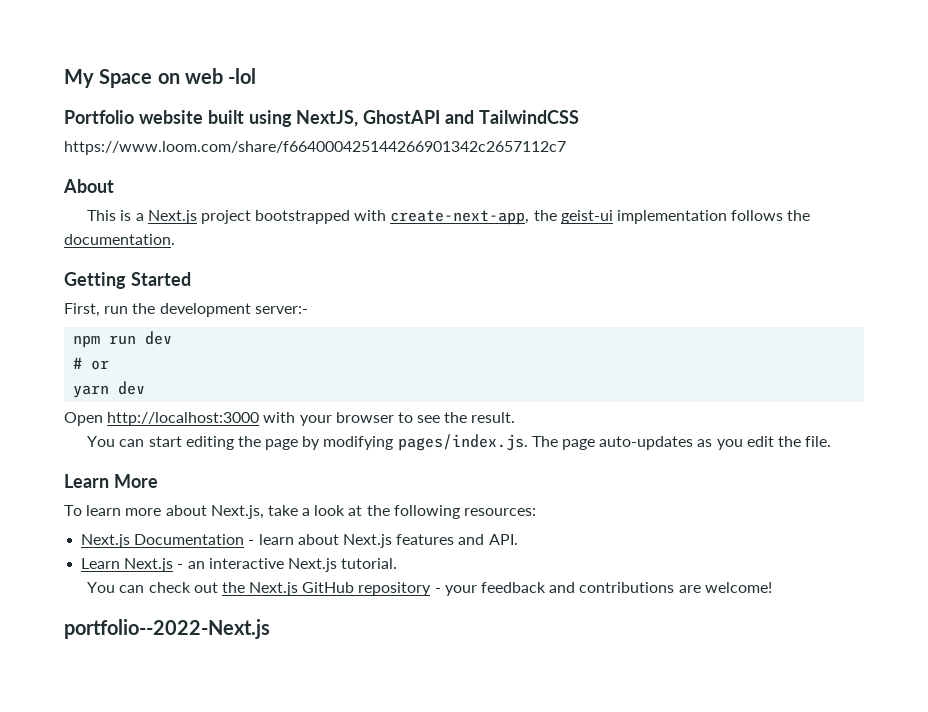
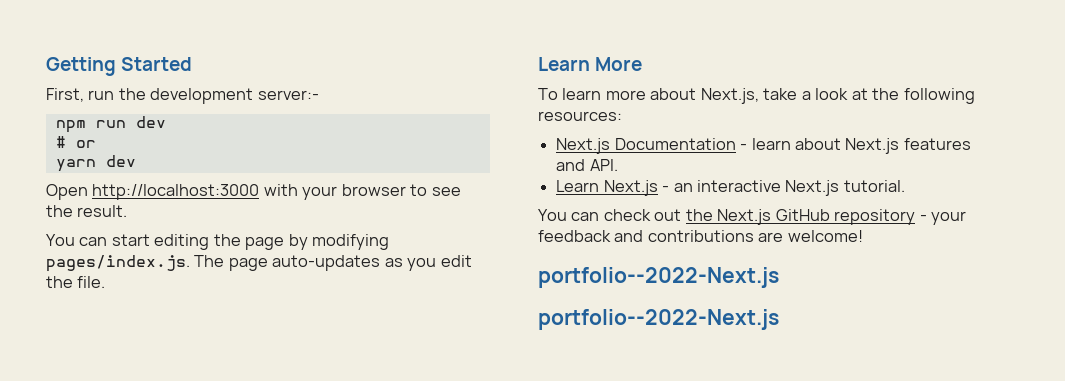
[64,68,257,88] [64,110,580,127] [64,141,566,155] [63,179,114,193] [87,210,811,225] [64,234,175,245] My Space on web -lol // Portfolio website built using NextJS, GhostAPI and TailwindCSS // https://www.loom.com/share/f664000425144266901342c2657112c7 // About // This is a Next.js project bootstrapped with create-next-app, the geist-ui implementation follows the documentation. // -> (46, 66) none
(270, 629) none -> [538,309,779,330] // portfolio--2022-Next.js

